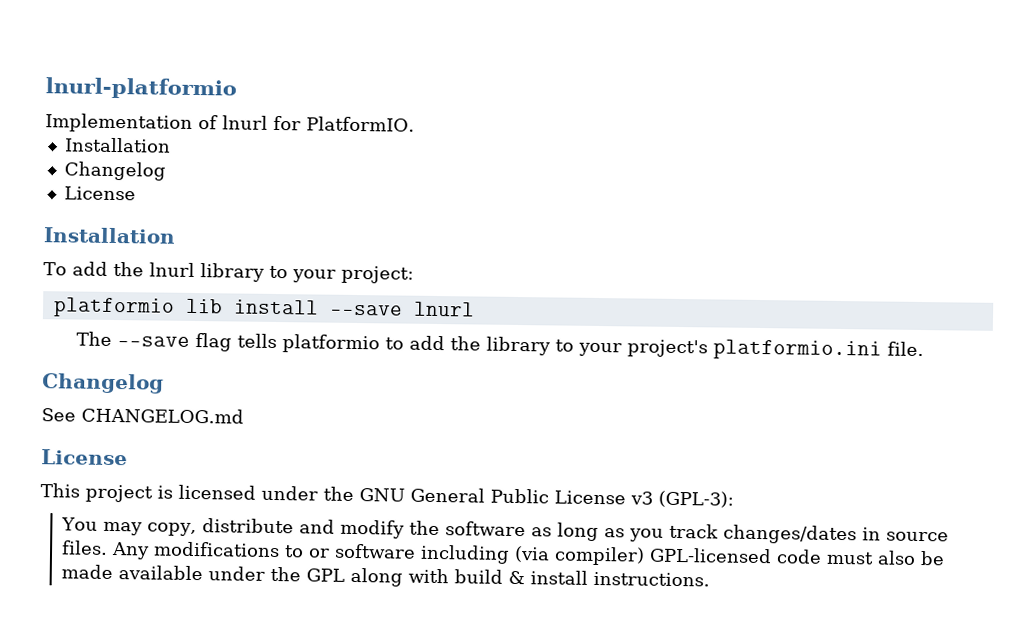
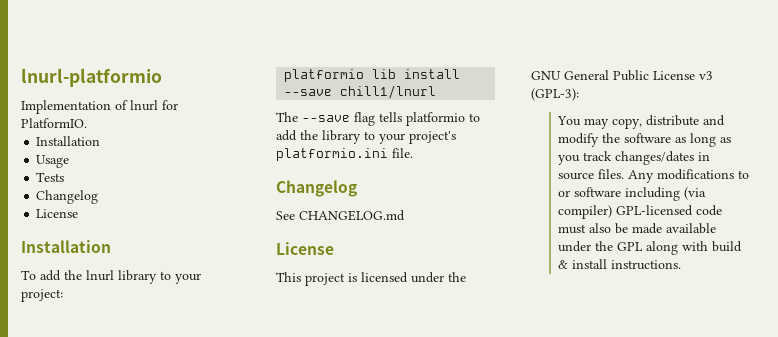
(171, 145) none -> [36,155,70,168] [36,172,65,182] // Usage // Tests
[412,301,475,317] lnurl -> [340,85,437,99] chill1/lnurl

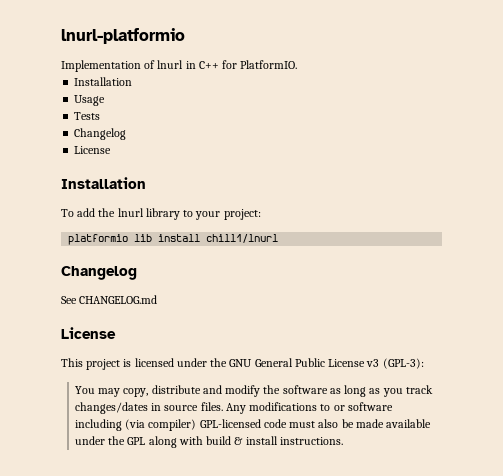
(158, 105) none -> [185,61,219,69] in C++
[284,89,333,96] --save -> (201, 238) none
[276,112,480,126] [276,130,456,144] [276,148,413,161] // The --save flag tells platformio to add the library to your project's platformio.ini file. -> (279, 238) none

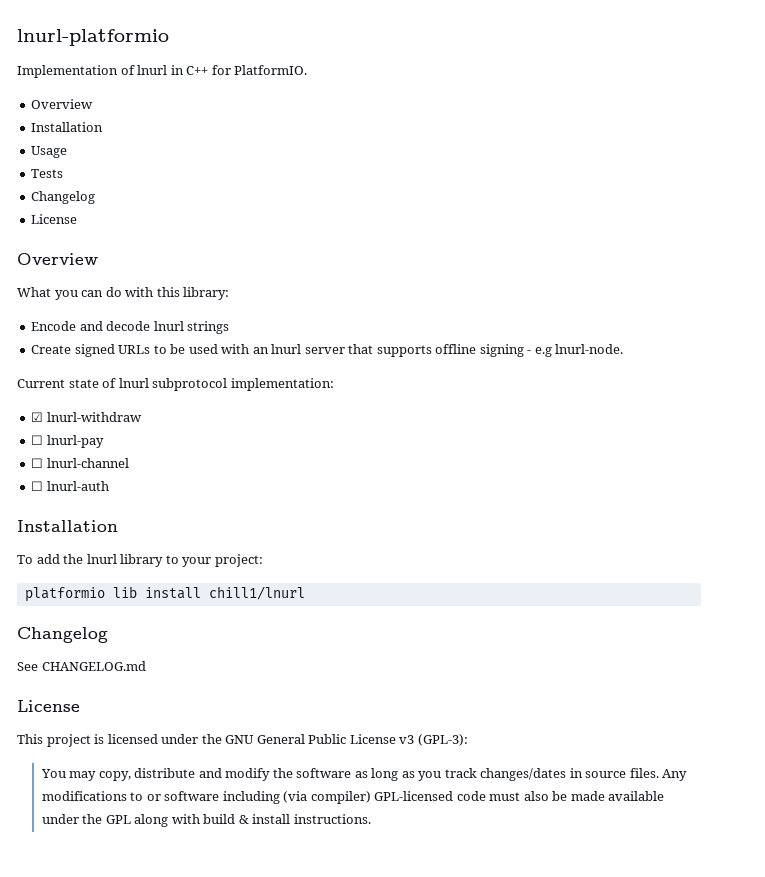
(298, 64) none -> [31,99,94,109] // Overview
(112, 150) none -> [17,253,98,265] [17,287,230,300] [31,321,230,334] [31,344,624,357] [17,378,334,391] [31,412,142,422] [31,435,104,448] [31,458,129,468] [31,481,109,491] // Overview // What you can do with this library: // Encode and decode lnurl strings // Create signed URLs to be used with an lnurl server that supports offline signing - e.g lnurl-node. // Current state of lnurl subprotocol implementation: // ☑ lnurl-withdraw // ☐ lnurl-pay // ☐ lnurl-channel // ☐ lnurl-auth

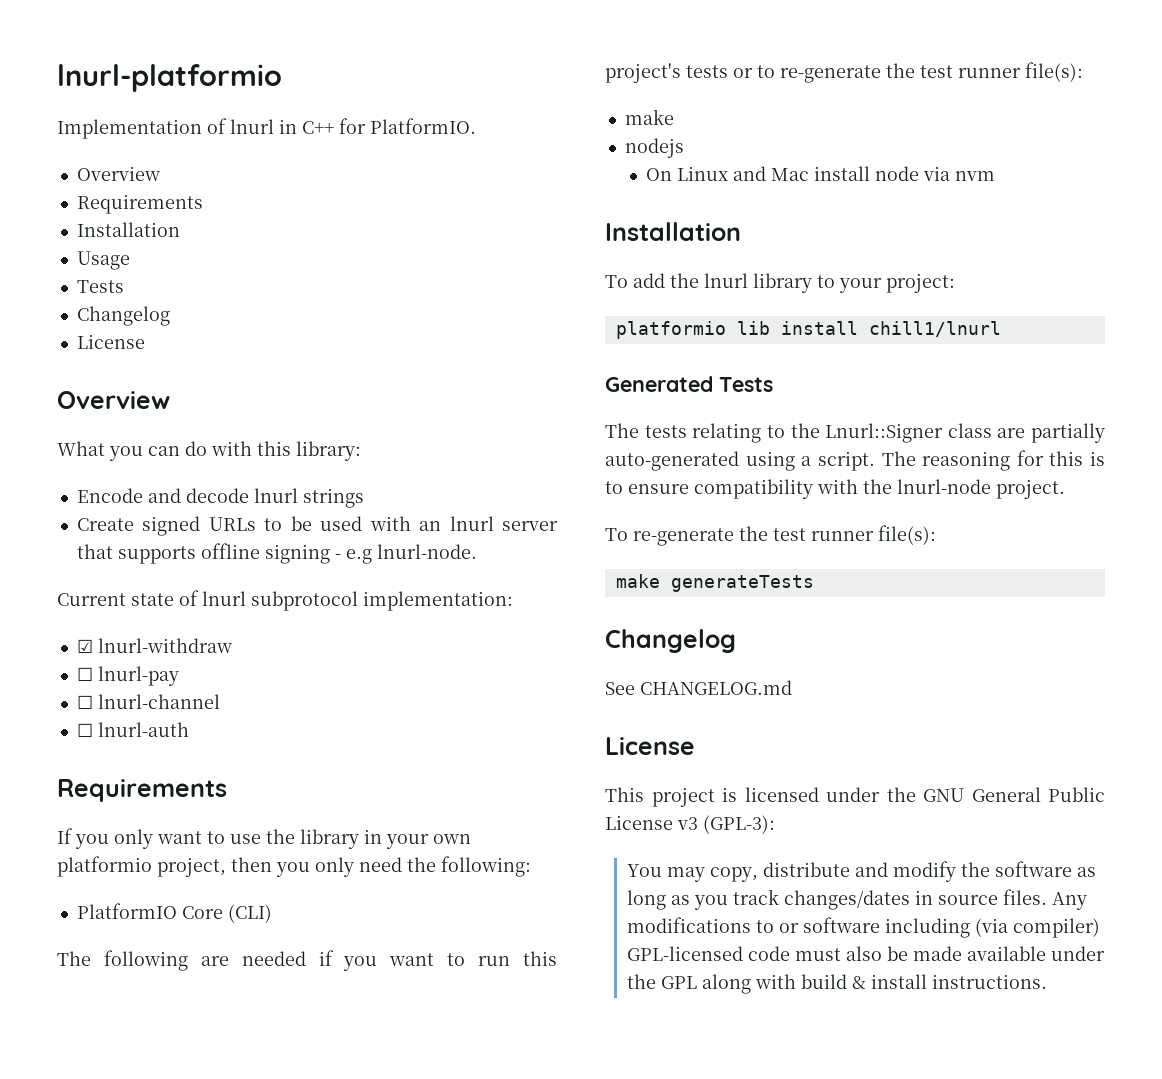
(94, 104) none -> [76,194,203,214] // Requirements
(109, 486) none -> [57,779,227,802] [57,828,471,849] [57,856,531,877] [76,903,272,923] [57,950,558,971] [605,62,1083,83] [624,109,674,125] [624,138,684,158] [646,166,996,181] // Requirements // If you only want to use the library in your own platformio project, then you only need the following: // PlatformIO Core (CLI) // The following are needed if you want to run this project's tests or to re-generate the test runner file(s): // make // nodejs // On Linux and Mac install node via nvm
(305, 593) none -> [605,376,773,392] [605,423,1105,443] [605,450,1105,471] [605,479,1065,499] [605,525,936,546] [615,574,814,592] // Generated Tests // The tests relating to the Lnurl::Signer class are partially auto-generated using a script. The reasoning for this is to ensure compatibility with the lnurl-node project. // To re-generate the test runner file(s): // make generateTests

